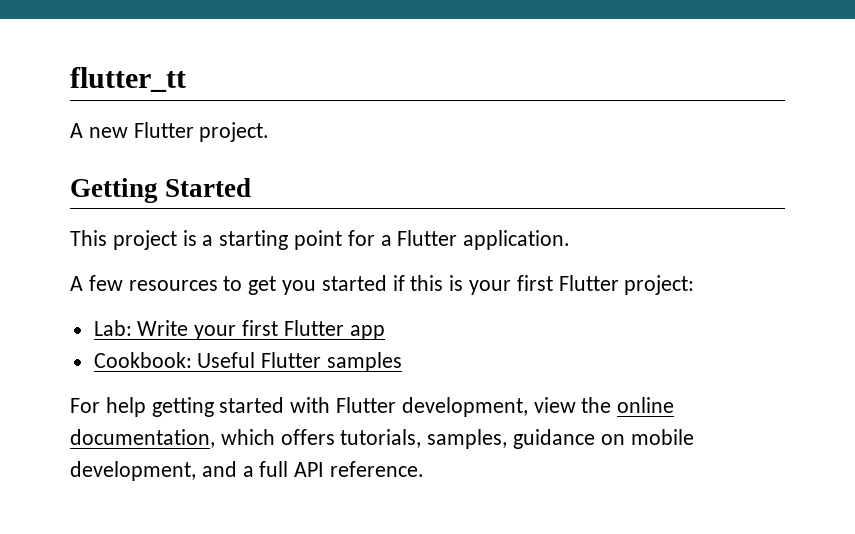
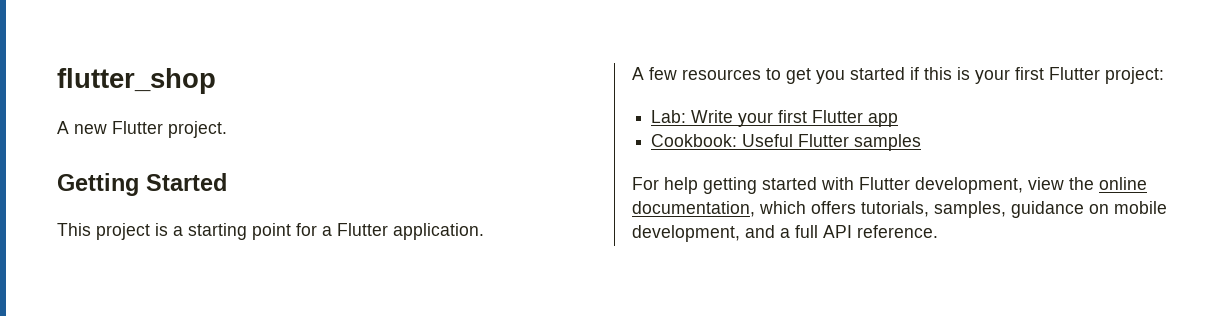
[70,67,186,92] flutter_tt -> [57,68,216,94] flutter_shop

